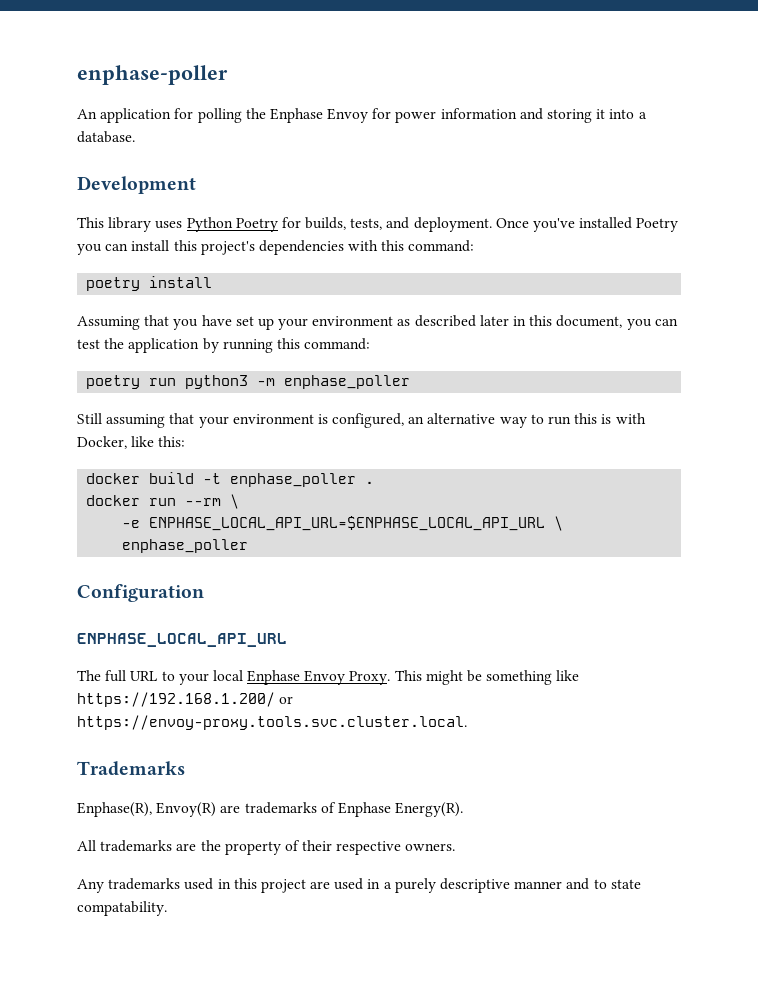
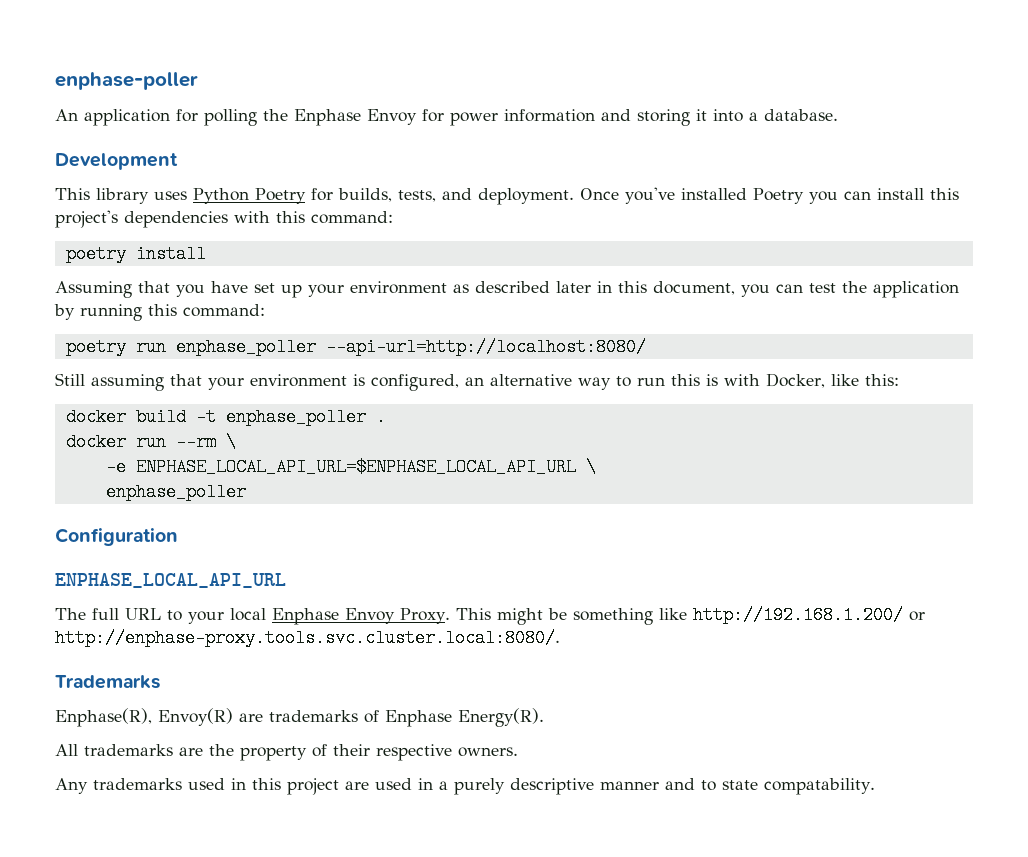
[185,375,411,389] python3 -m enphase_poller -> [175,338,646,356] enphase_poller --api-url=http://localhost:8080/
[77,692,294,707] [77,715,467,730] https://192.168.1.200/ or https://envoy-proxy.tools.svc.cluster.local. -> [693,606,925,624] [55,629,560,647] http://192.168.1.200/ or http://enphase-proxy.tools.svc.cluster.local:8080/.

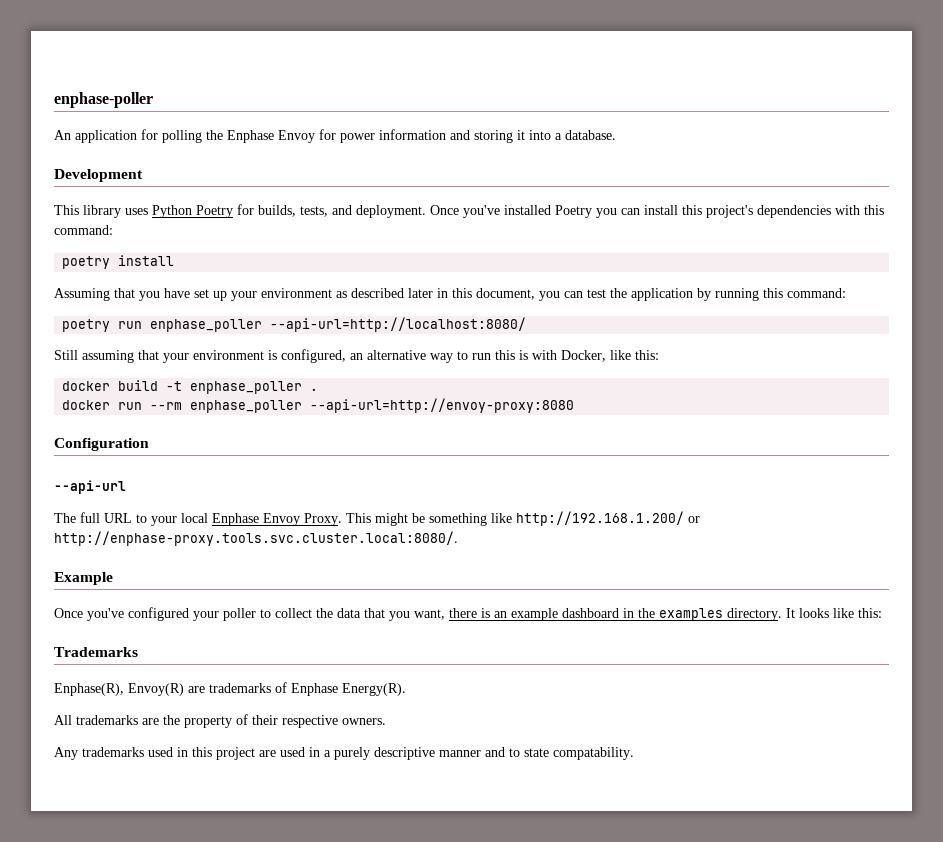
[225,433,236,451] [105,458,596,476] [105,483,246,501] \ // -e ENPHASE_LOCAL_API_URL=$ENPHASE_LOCAL_API_URL \ // enphase_poller -> [190,398,575,413] enphase_poller --api-url=http://envoy-proxy:8080
[55,573,286,588] ENPHASE_LOCAL_API_URL -> [54,480,126,494] --api-url
(560, 638) none -> [54,572,113,585] [54,607,882,621] // Example // Once you've configured your poller to collect the data that you want, there is an example dashboard in the examples directory. It looks like this:

